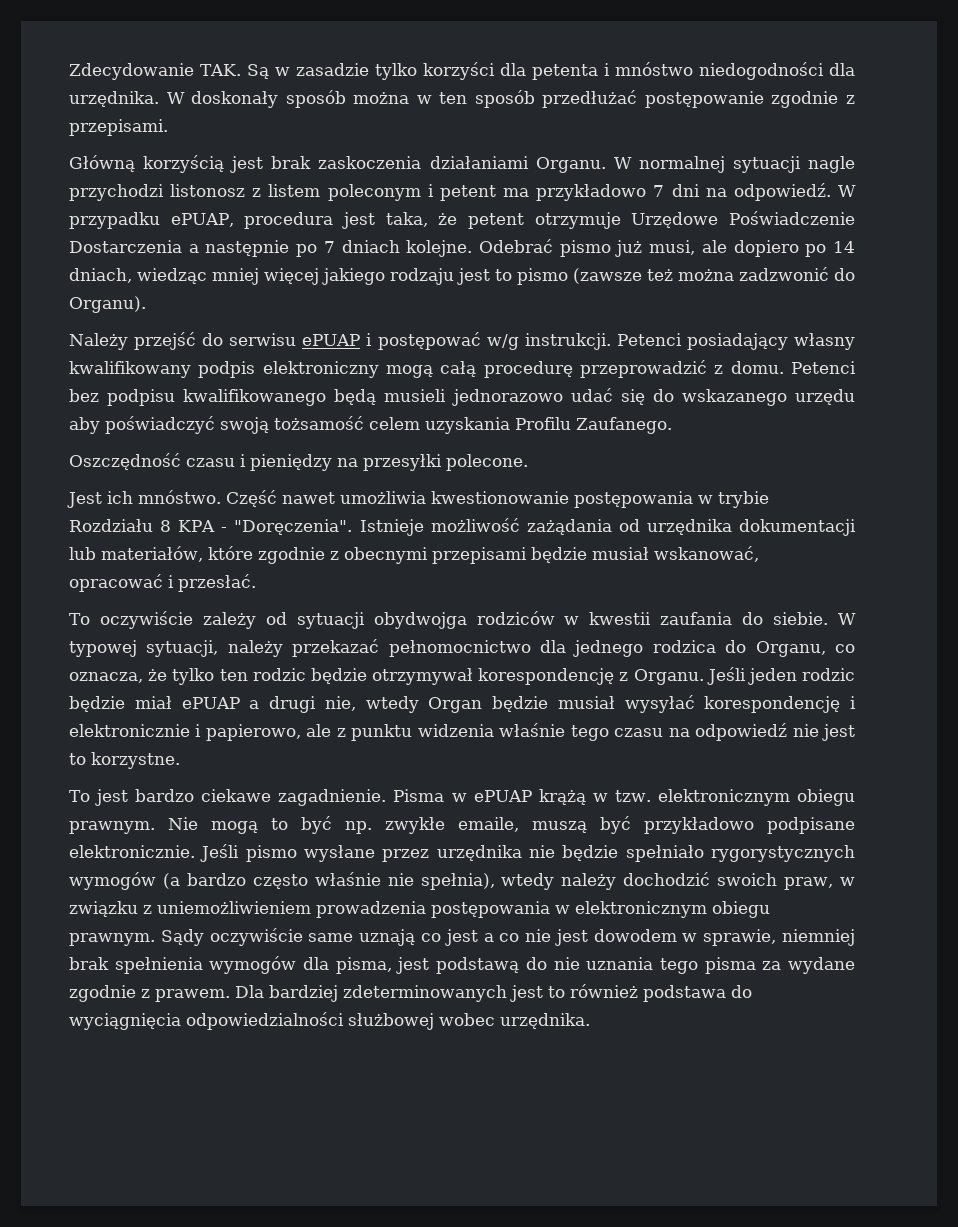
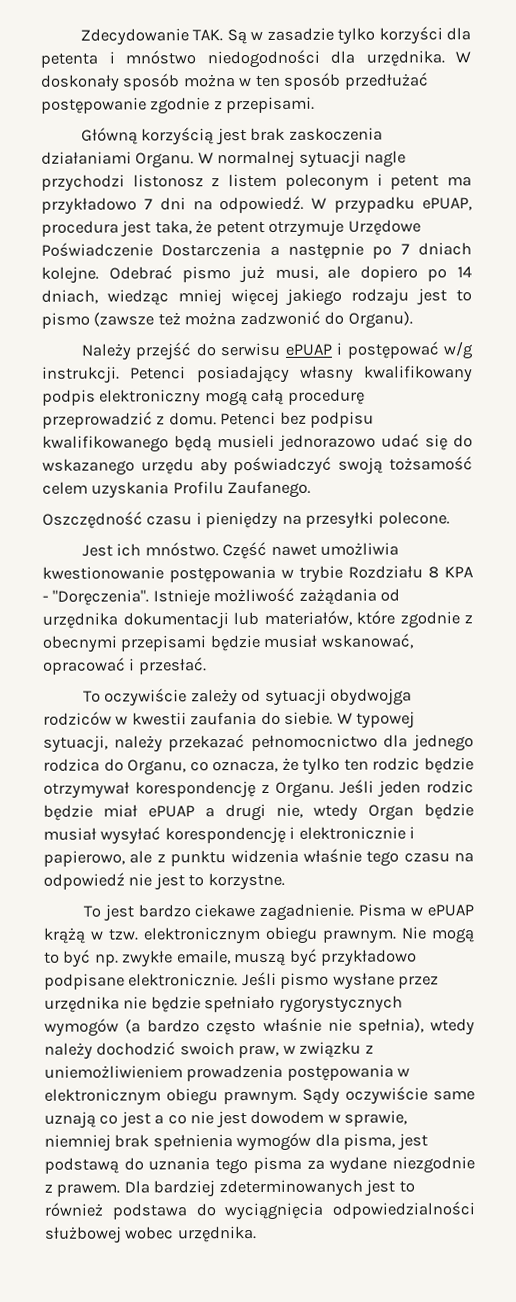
[553,957,580,970] nie -> (144, 1164) none
[69,985,136,1002] zgodnie -> [392,1156,476,1174] niezgodnie

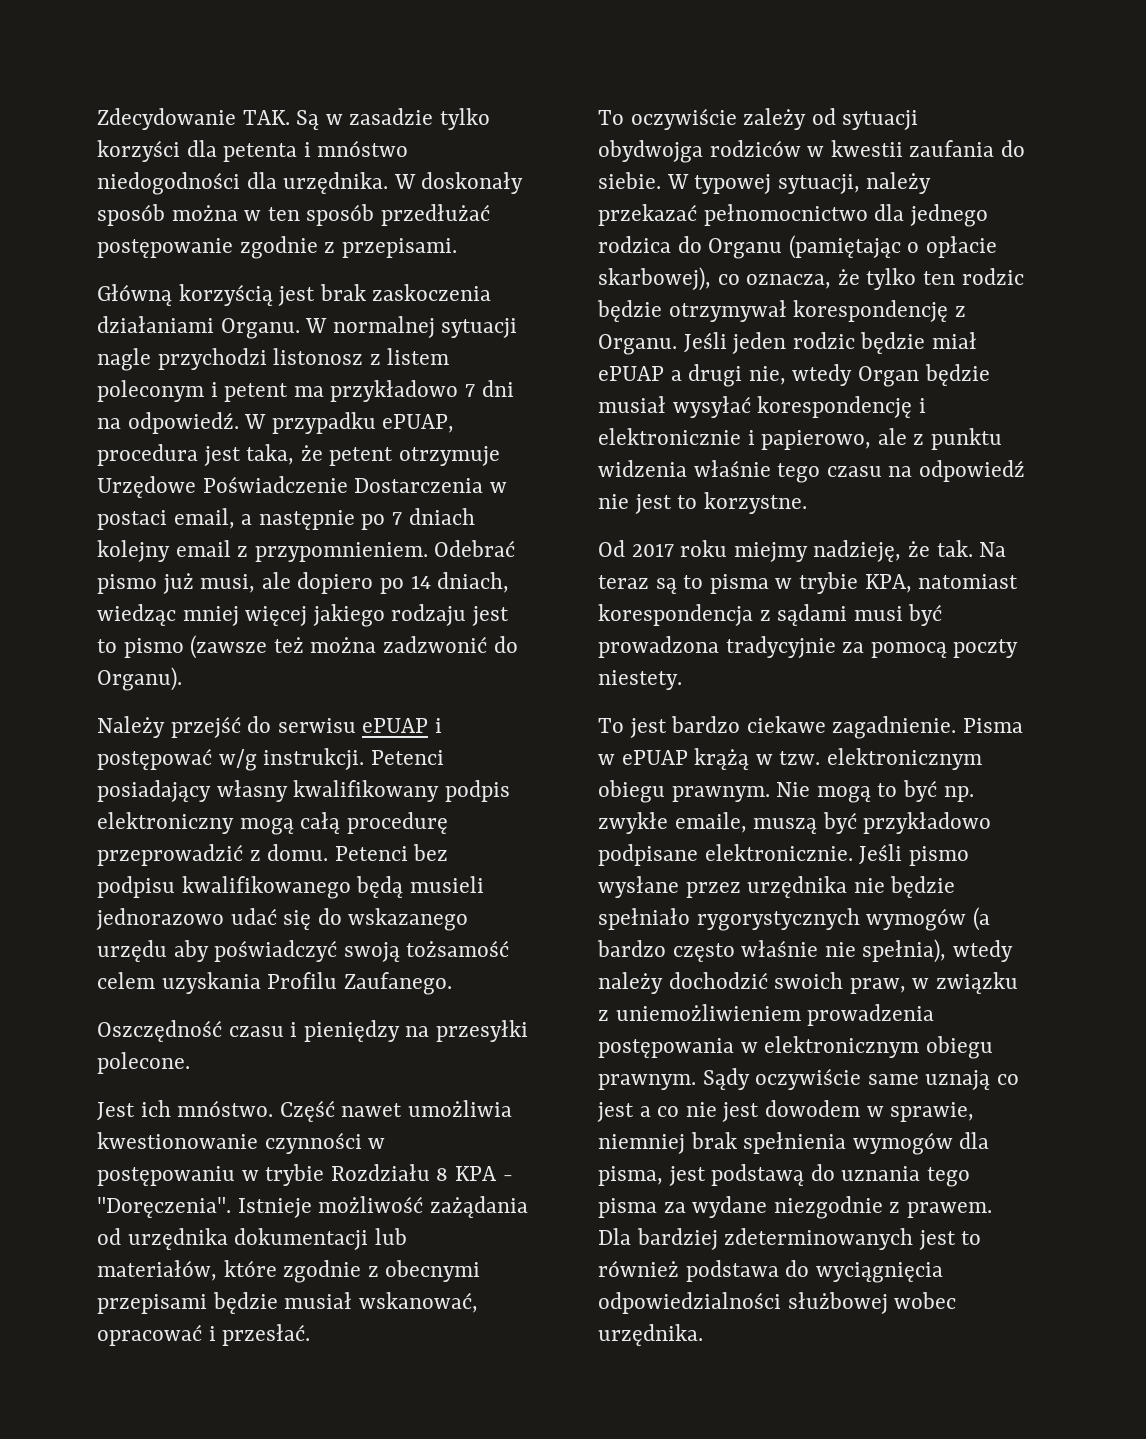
(262, 249) none -> [489,482,507,493] [97,508,235,530] w postaci email,
[41,266,99,284] kolejne. -> [97,540,428,562] kolejny email z przypomnieniem.
[169,565,276,583] postępowania -> [264,1132,386,1154] [97,1166,235,1186] czynności w postępowaniu
[127,759,187,776] Organu, -> [708,235,998,259] [598,267,711,291] Organu (pamiętając o opłacie skarbowej),
(285, 881) none -> [598,540,1007,562] [598,572,1019,594] [598,604,943,626] [598,636,1019,658] [598,670,682,690] // Od 2017 roku miejmy nadzieję, że tak. Na teraz są to pisma w trybie KPA, natomiast korespondencja z sądami musi być prowadzona tradycyjnie za pomocą poczty niestety.

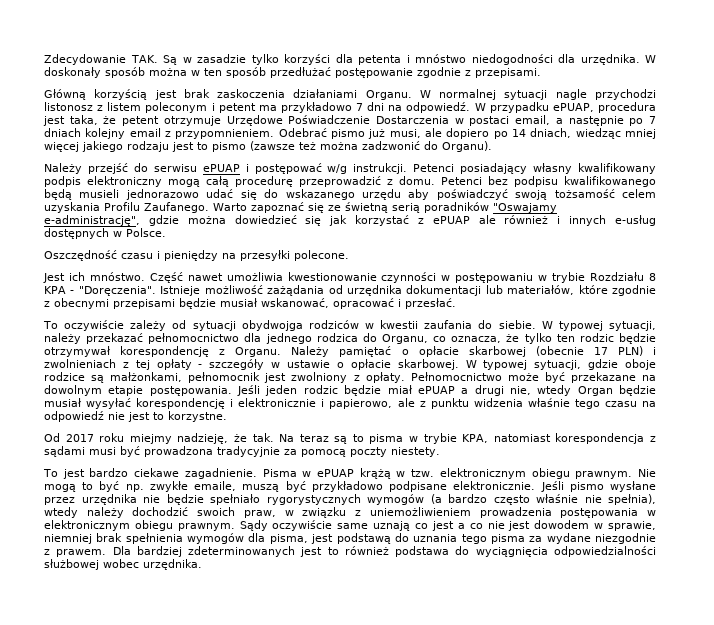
(452, 983) none -> [213,202,557,213] [44,215,656,226] [44,228,166,239] Warto zapoznać się ze świetną serią poradników "Oswajamy e-administrację", gdzie można dowiedzieć się jak korzystać z ePUAP ale również i innych e-usług dostępnych w Polsce.
[708,235,998,259] [598,267,711,291] Organu (pamiętając o opłacie skarbowej), -> [382,334,429,344] Organu,
(677, 344) none -> [291,346,657,357] [44,359,657,370] [44,372,656,383] [44,385,232,396] Należy pamiętać o opłacie skarbowej (obecnie 17 PLN) i zwolnieniach z tej opłaty - szczegóły w ustawie o opłacie skarbowej. W typowej sytuacji, gdzie oboje rodzice są małżonkami, pełnomocnik jest zwolniony z opłaty. Pełnomocnictwo może być przekazane na dowolnym etapie postępowania.

